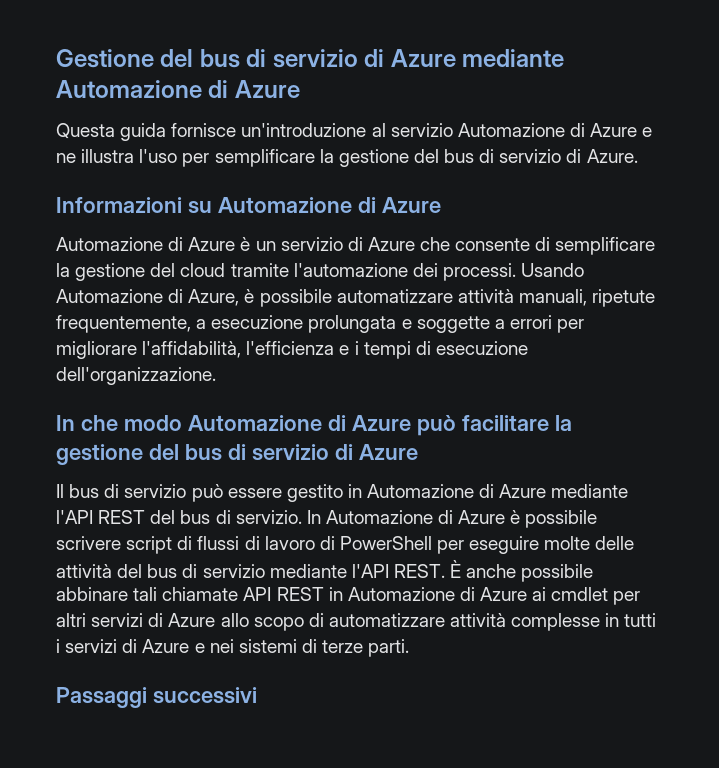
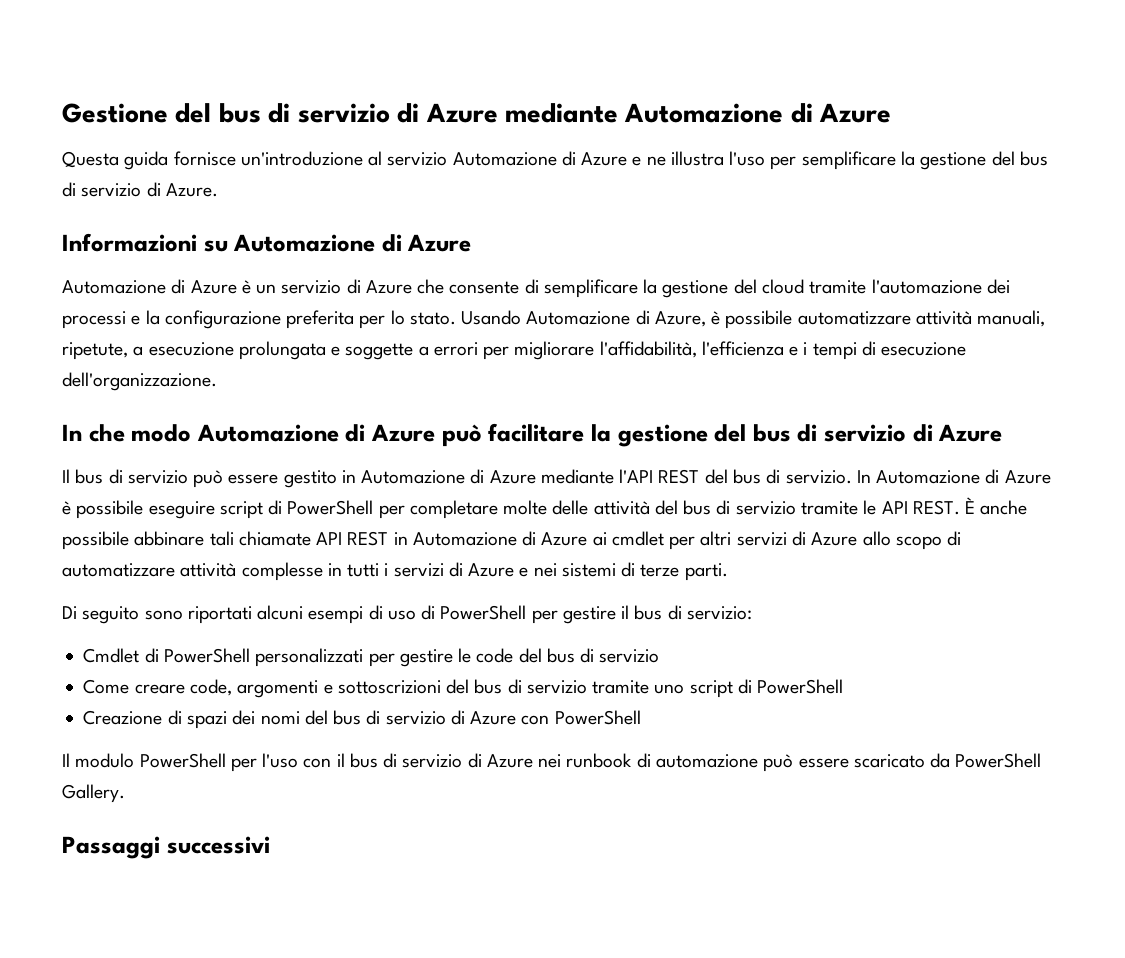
[442,263,516,281] processi. -> [62,310,456,329] processi e la configurazione preferita per lo stato.
[592,289,656,307] [56,315,191,333] ripetute frequentemente, -> [62,342,128,360] ripetute,
[56,536,540,554] scrivere script di flussi di lavoro di PowerShell per eseguire -> [148,500,498,519] eseguire script di PowerShell per completare
[269,564,389,578] mediante l'API -> [800,500,908,515] tramite le API
(410, 648) none -> [62,605,752,624] [83,648,660,667] [83,679,844,698] [83,710,641,729] [62,753,1042,772] [62,784,125,803] // Di seguito sono riportati alcuni esempi di uso di PowerShell per gestire il bus di servizio: // Cmdlet di PowerShell personalizzati per gestire le code del bus di servizio // Come creare code, argomenti e sottoscrizioni del bus di servizio tramite uno script di PowerShell // Creazione di spazi dei nomi del bus di servizio di Azure con PowerShell // Il modulo PowerShell per l'uso con il bus di servizio di Azure nei runbook di automazione può essere scaricato da PowerShell Gallery.

